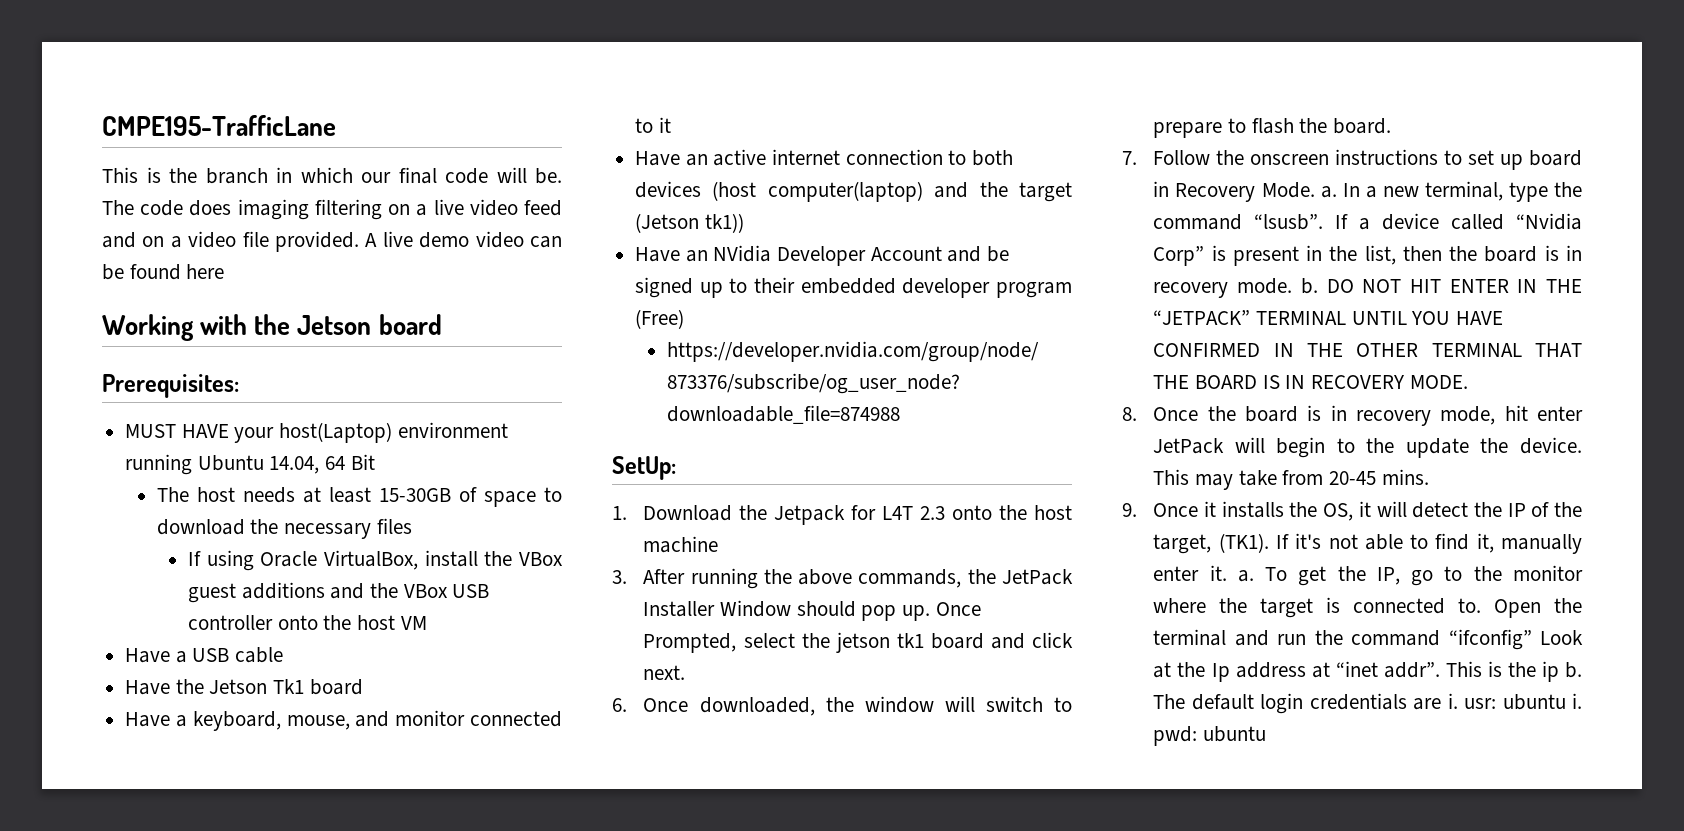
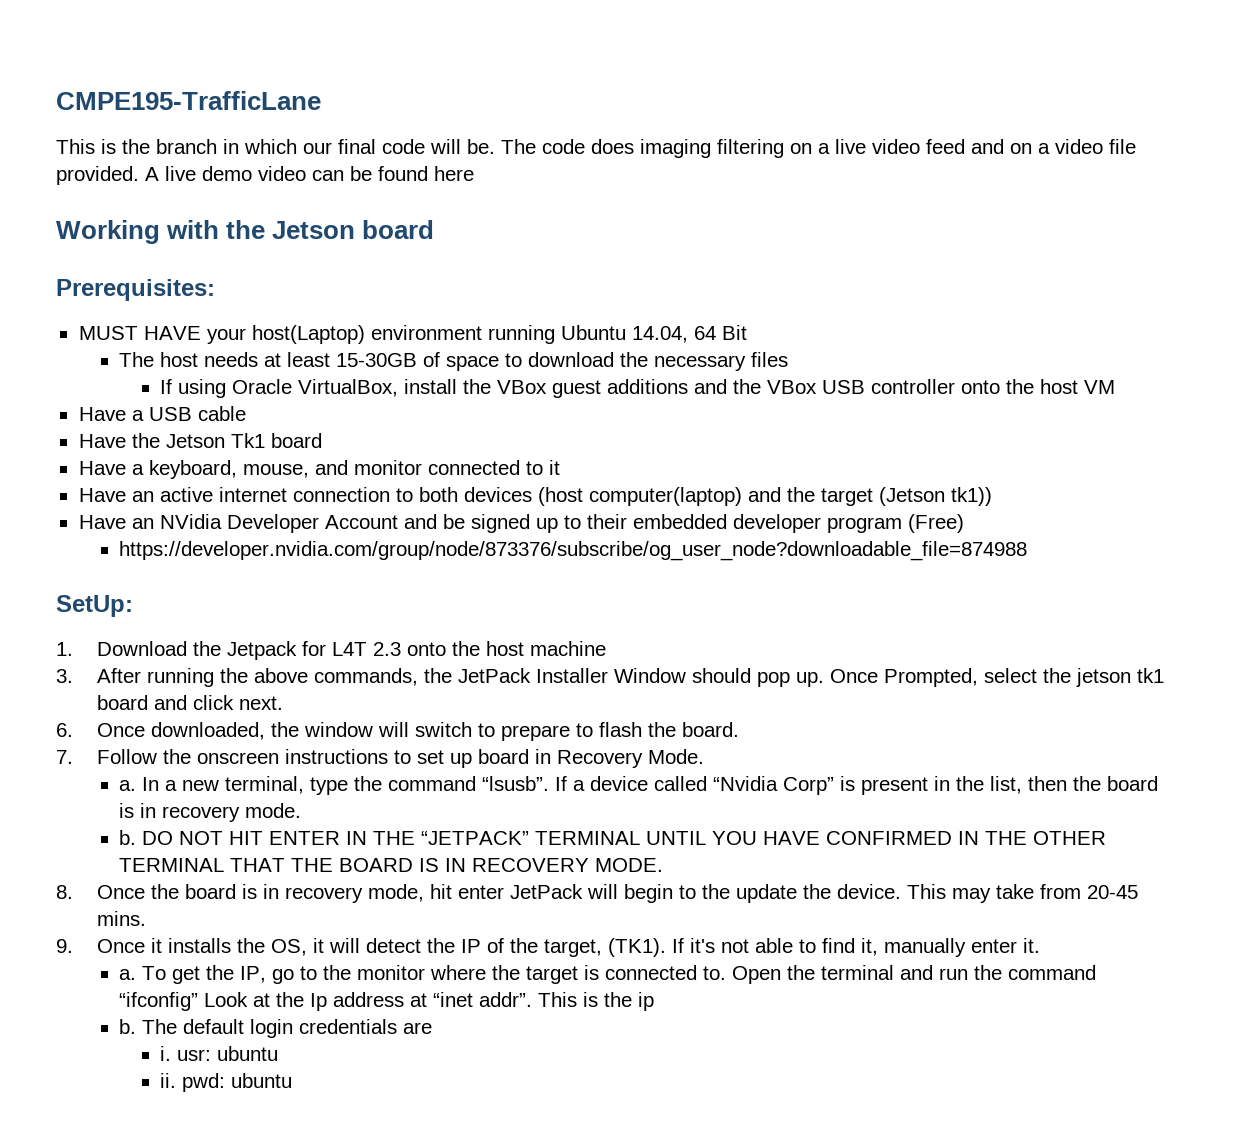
(1315, 190) none -> (704, 756) //
(1293, 286) none -> (302, 810) //
(1227, 573) none -> (1040, 945) //
(1559, 671) none -> (655, 1001) //
(1442, 704) none -> (433, 1028) //
[1571,693,1582,709] i. -> [160,1073,177,1088] // ii.

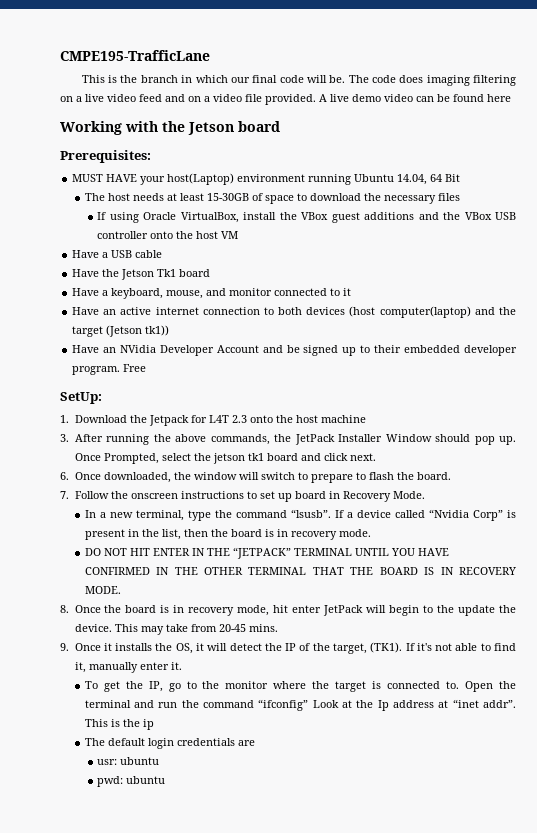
[826,514,964,533] [119,541,1028,561] program (Free) // https://developer.nvidia.com/group/node/873376/subscribe/og_user_node?downloadable_file=874988 -> [72,364,147,375] program. Free
[119,780,137,791] a. -> (425, 495) none
[119,830,137,845] b. -> (371, 533) none
[119,969,137,980] a. -> (182, 666) none
[119,1019,137,1034] b. -> (154, 724) none
[160,1046,172,1061] i. -> (255, 743) none
[160,1073,177,1088] ii. -> (160, 761) none

